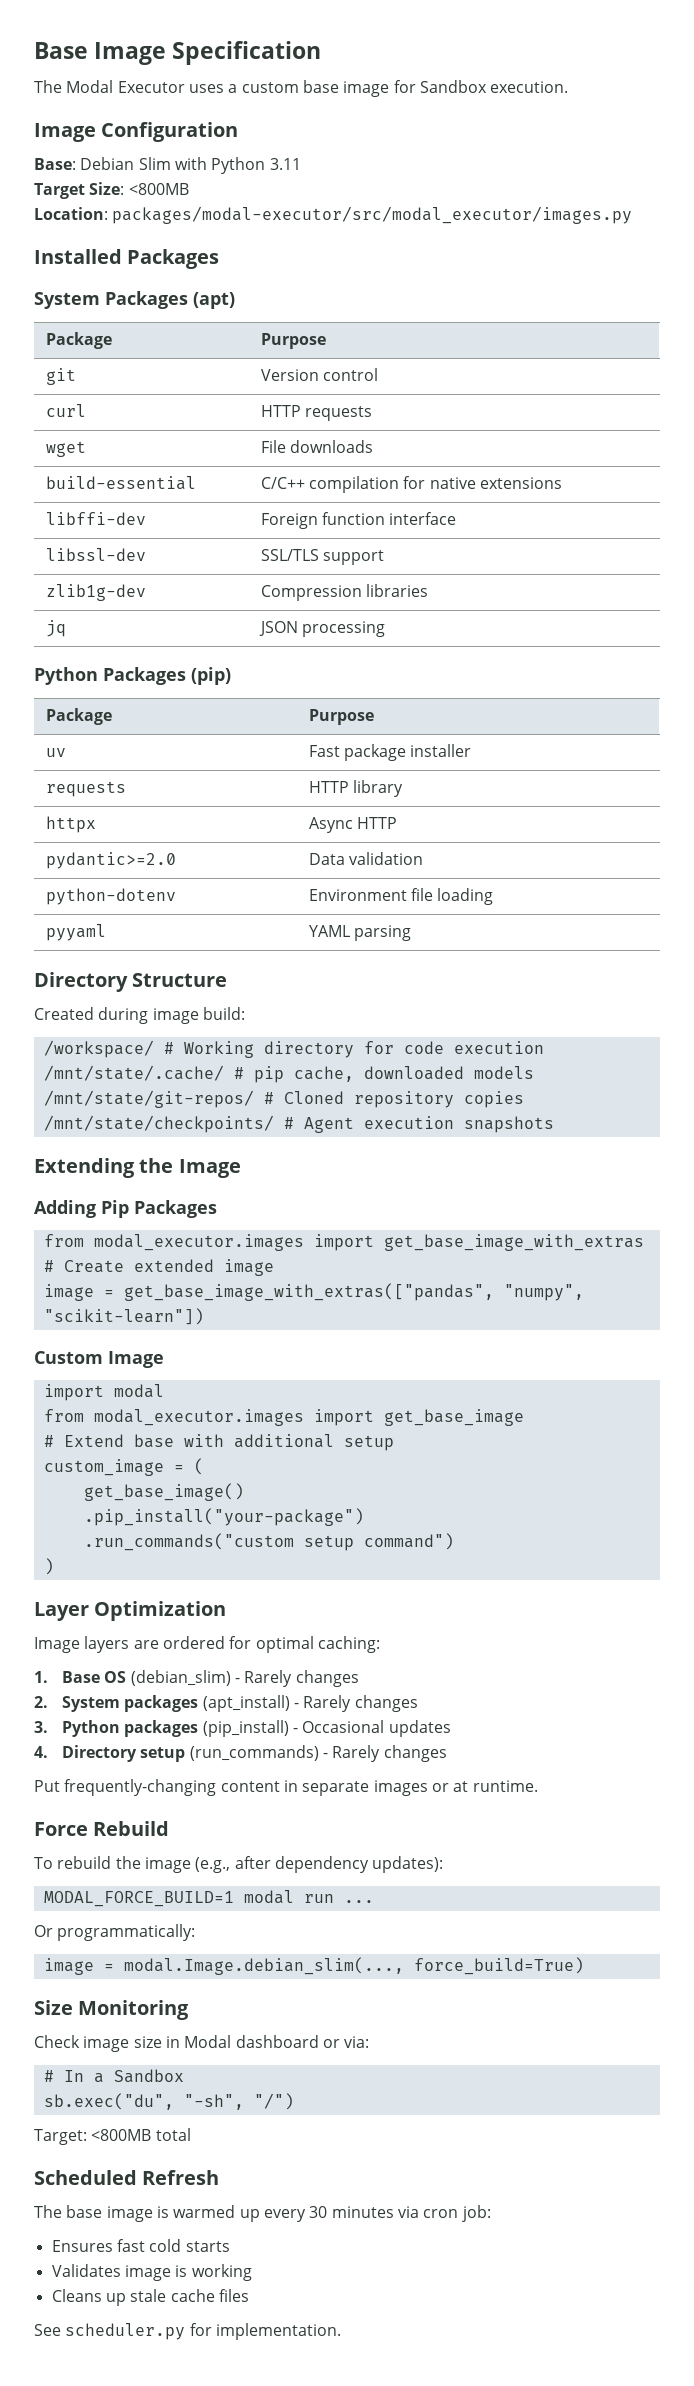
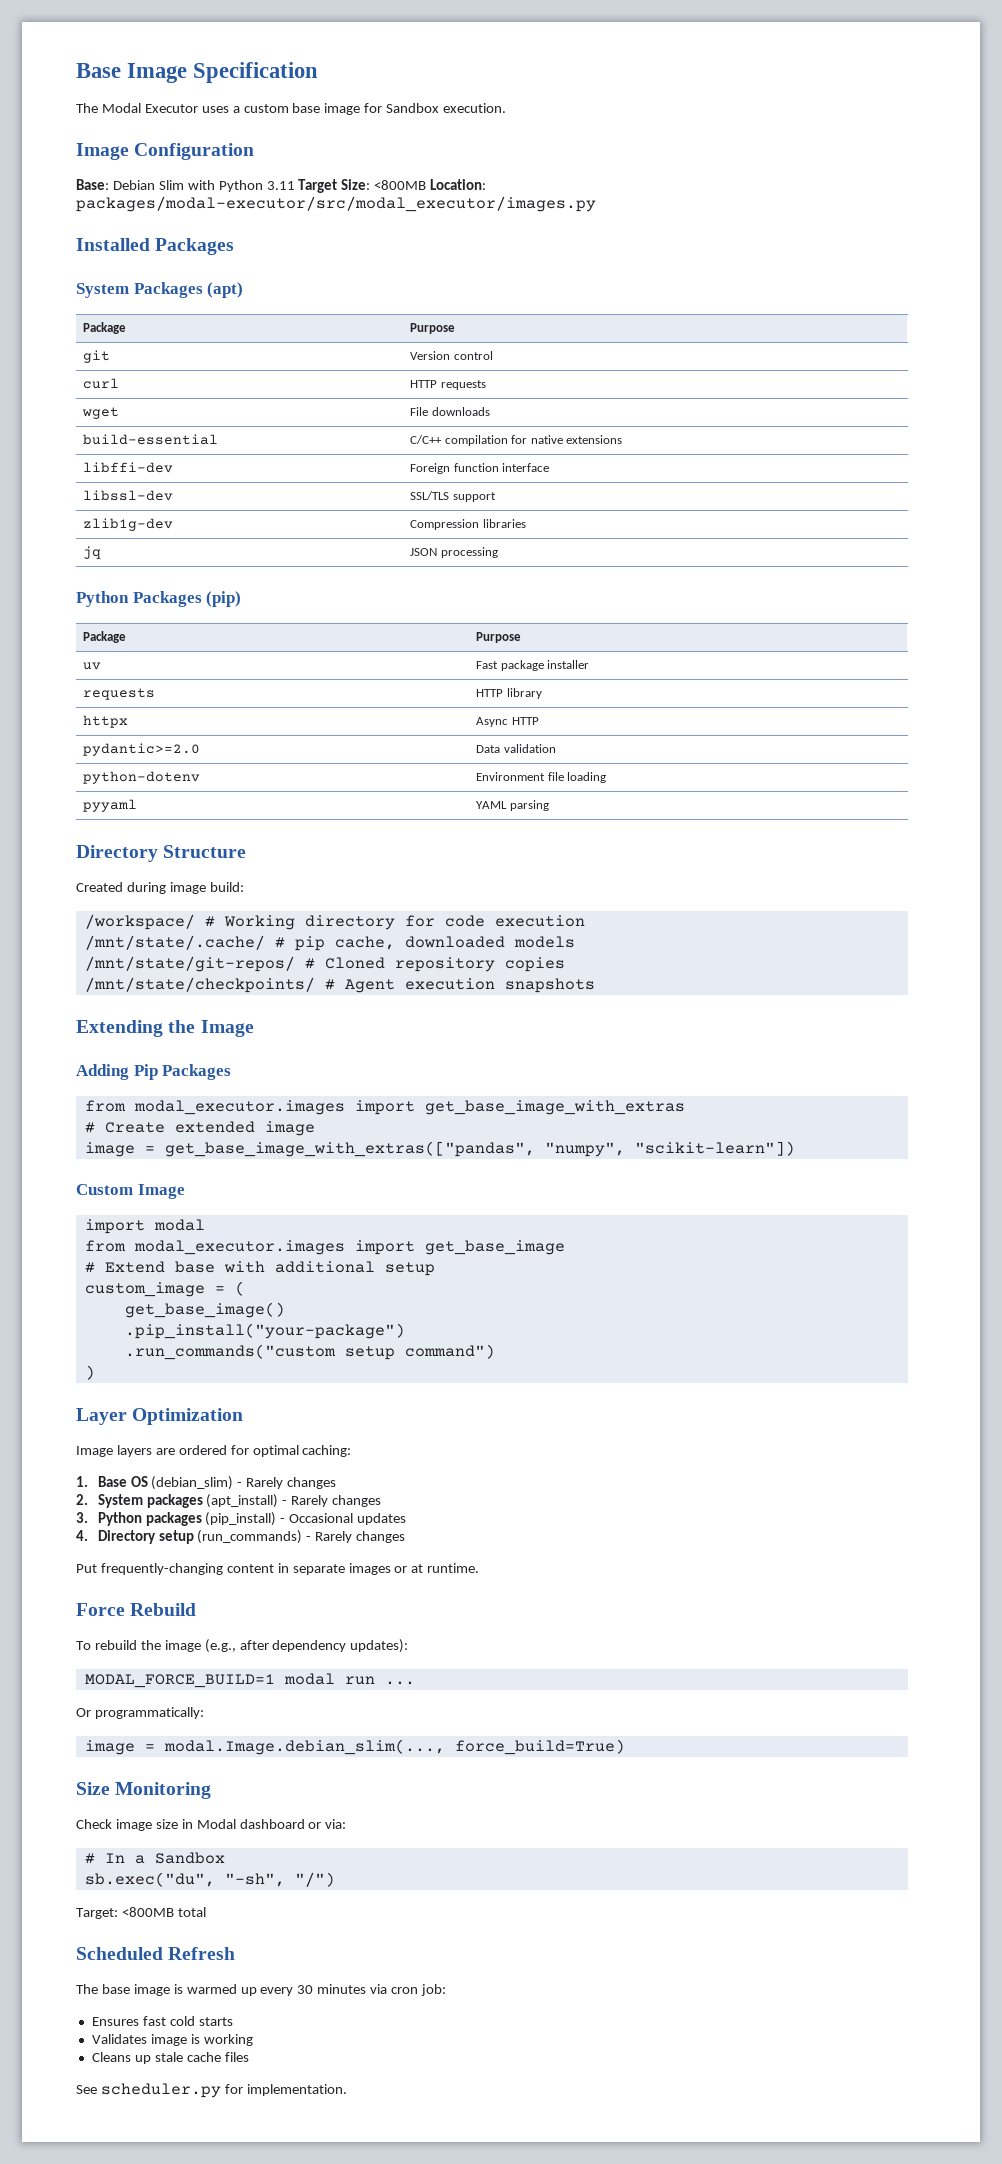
(301, 164) // -> (295, 185) none
(189, 189) // -> (427, 185) none

